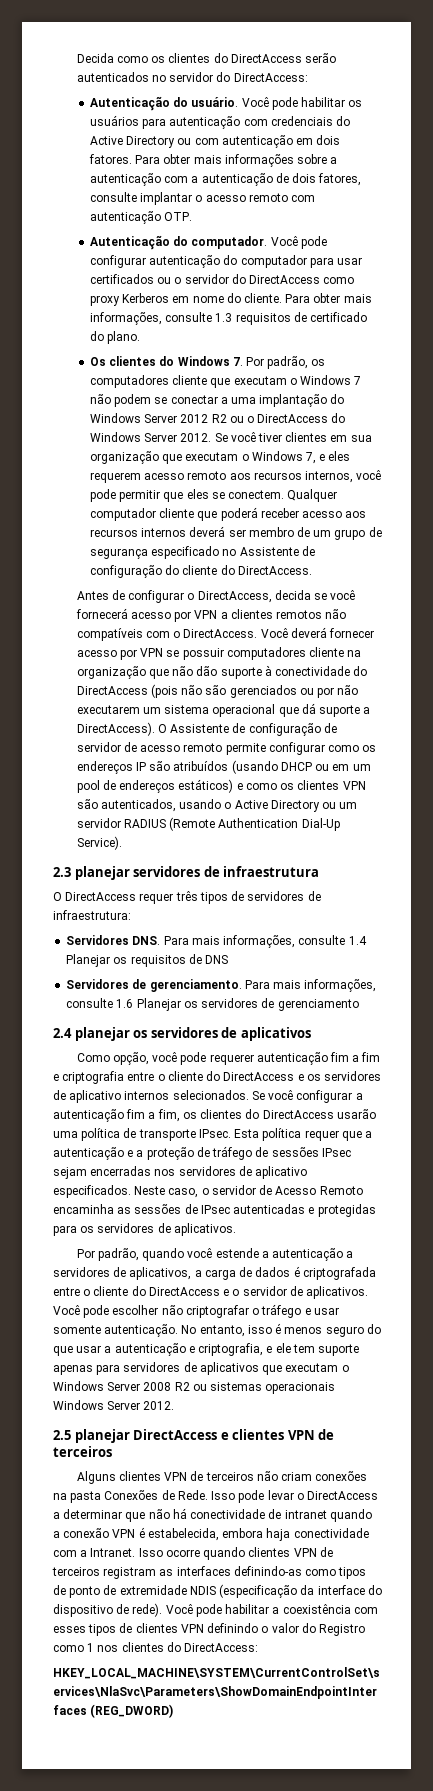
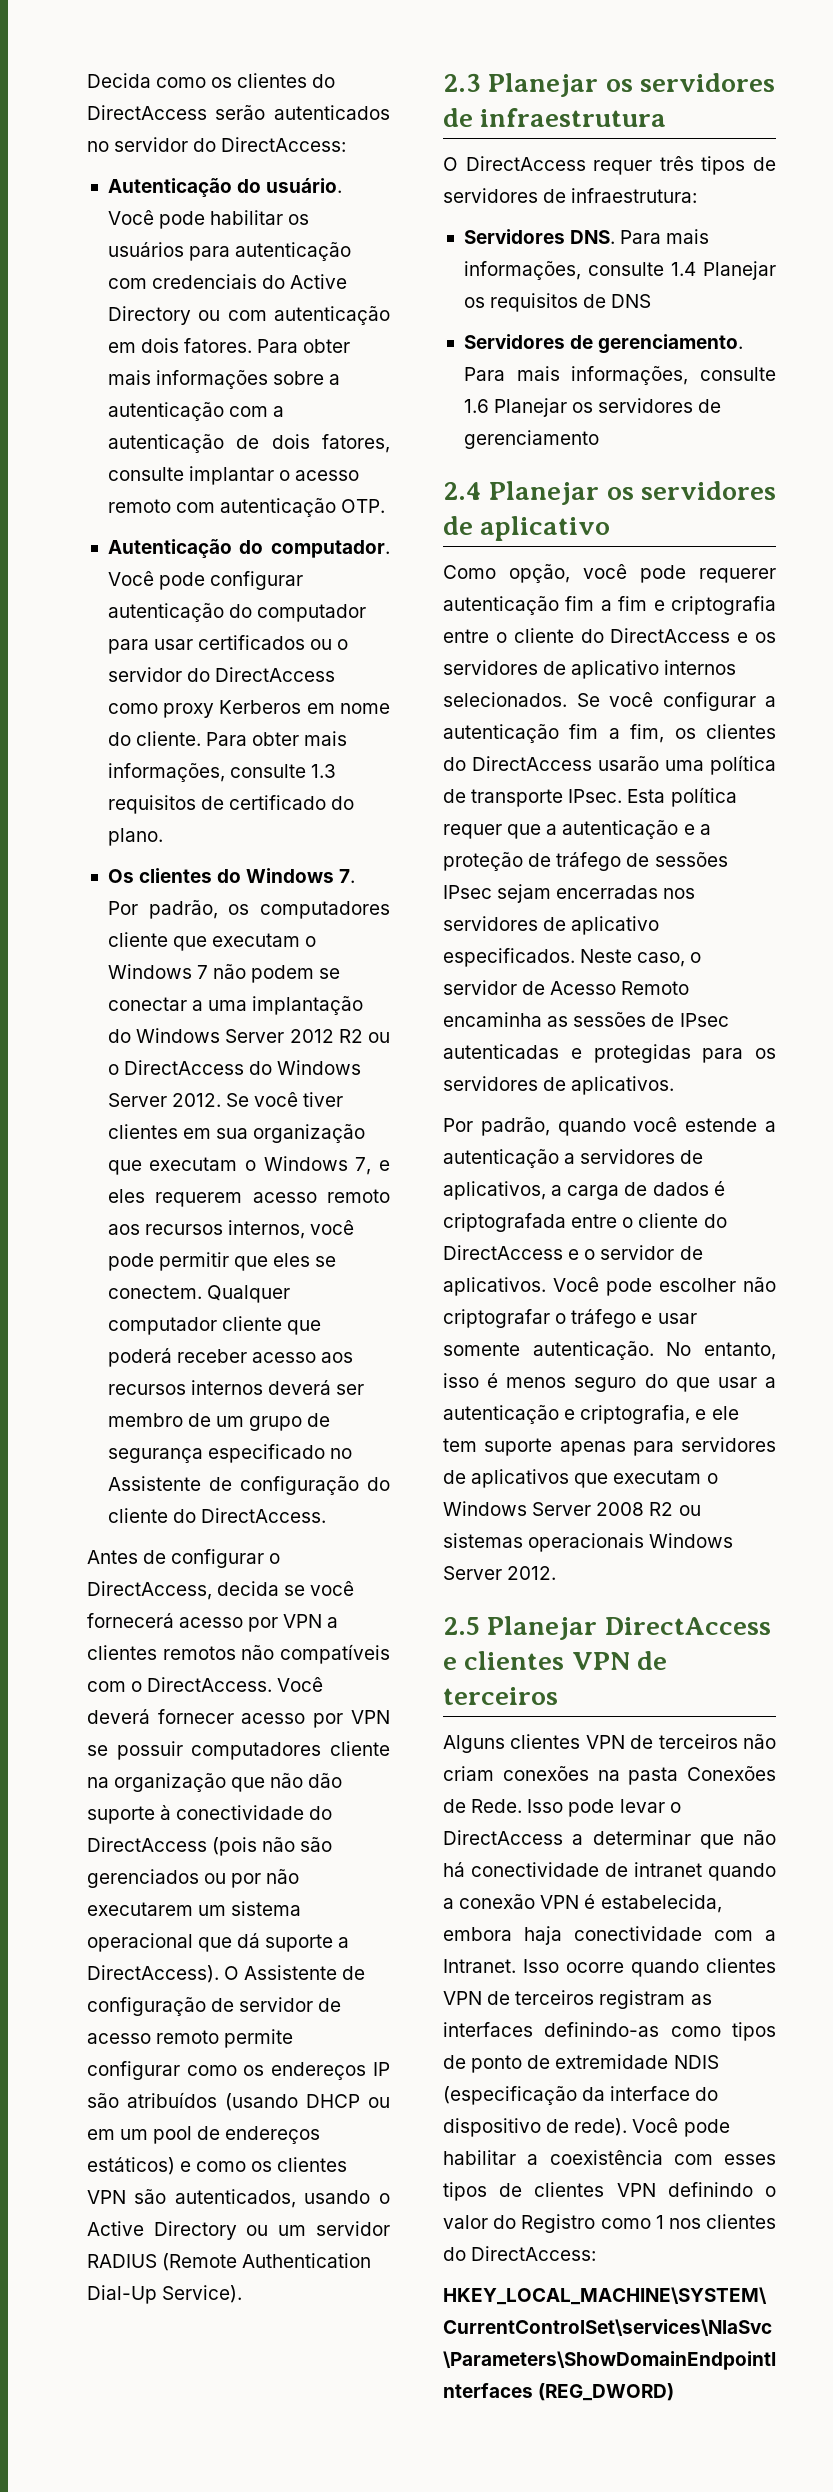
[74,866,130,880] planejar -> [488,73,633,97] Planejar os
[74,1027,311,1041] planejar os servidores de aplicativos -> [489,481,776,505] [443,516,611,541] Planejar os servidores de aplicativo
[74,1429,130,1443] planejar -> [487,1616,598,1640] Planejar

